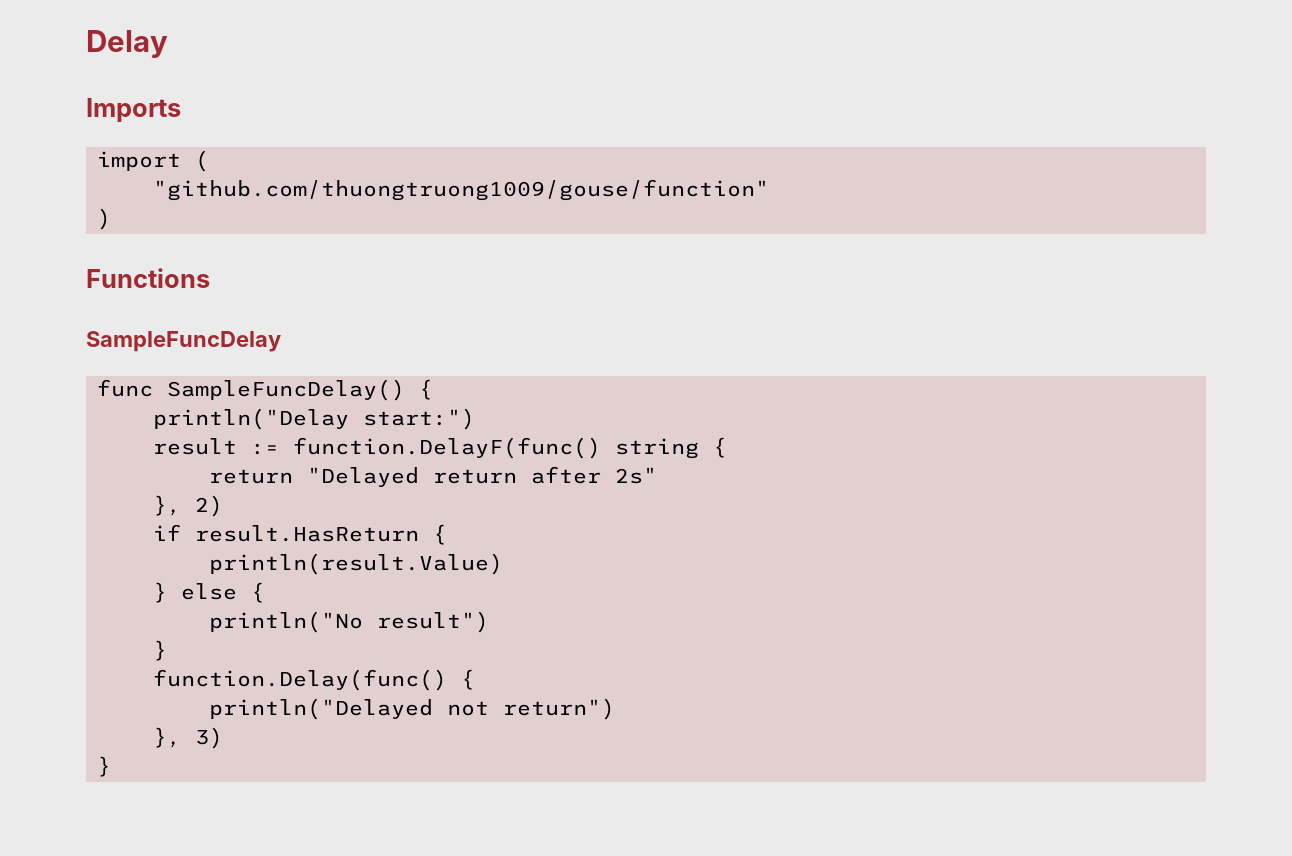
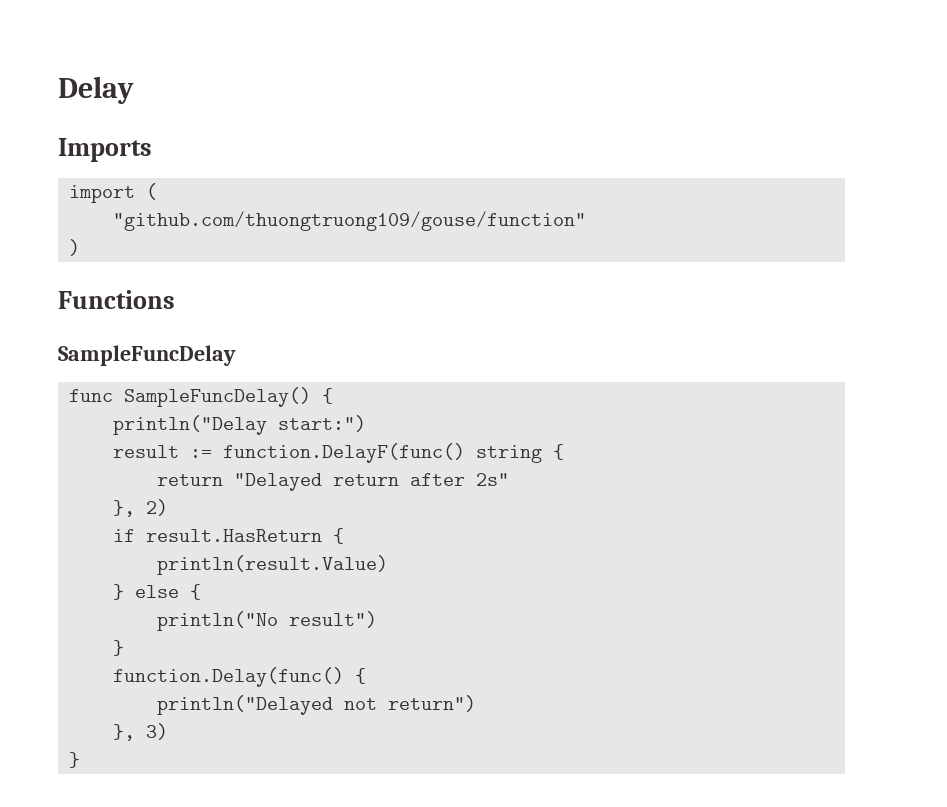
[153,179,770,201] "github.com/thuongtruong1009/gouse/function" -> [113,211,587,231] "github.com/thuongtruong109/gouse/function"

